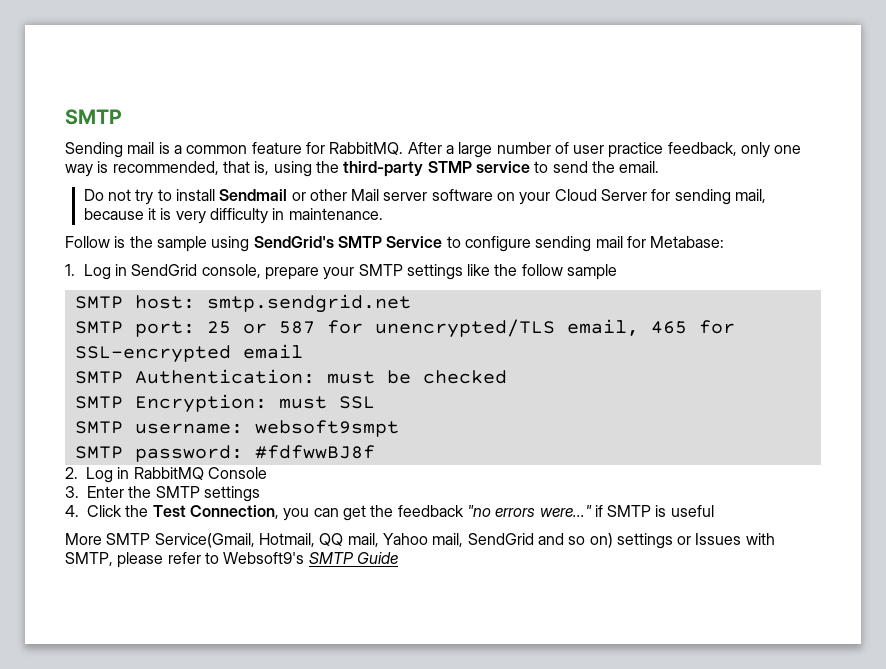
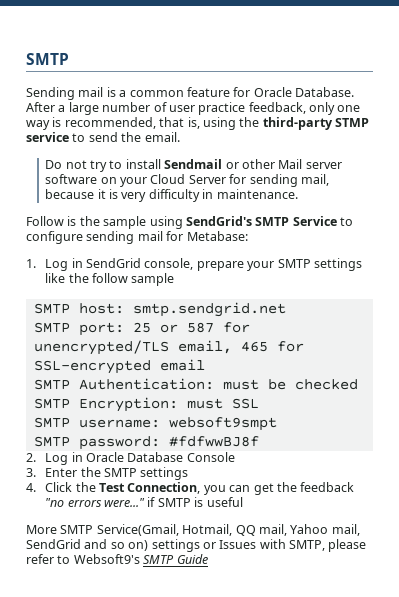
[329,142,404,155] RabbitMQ. -> [253,87,354,97] Oracle Database.
[133,467,204,480] RabbitMQ -> [86,452,184,462] Oracle Database

